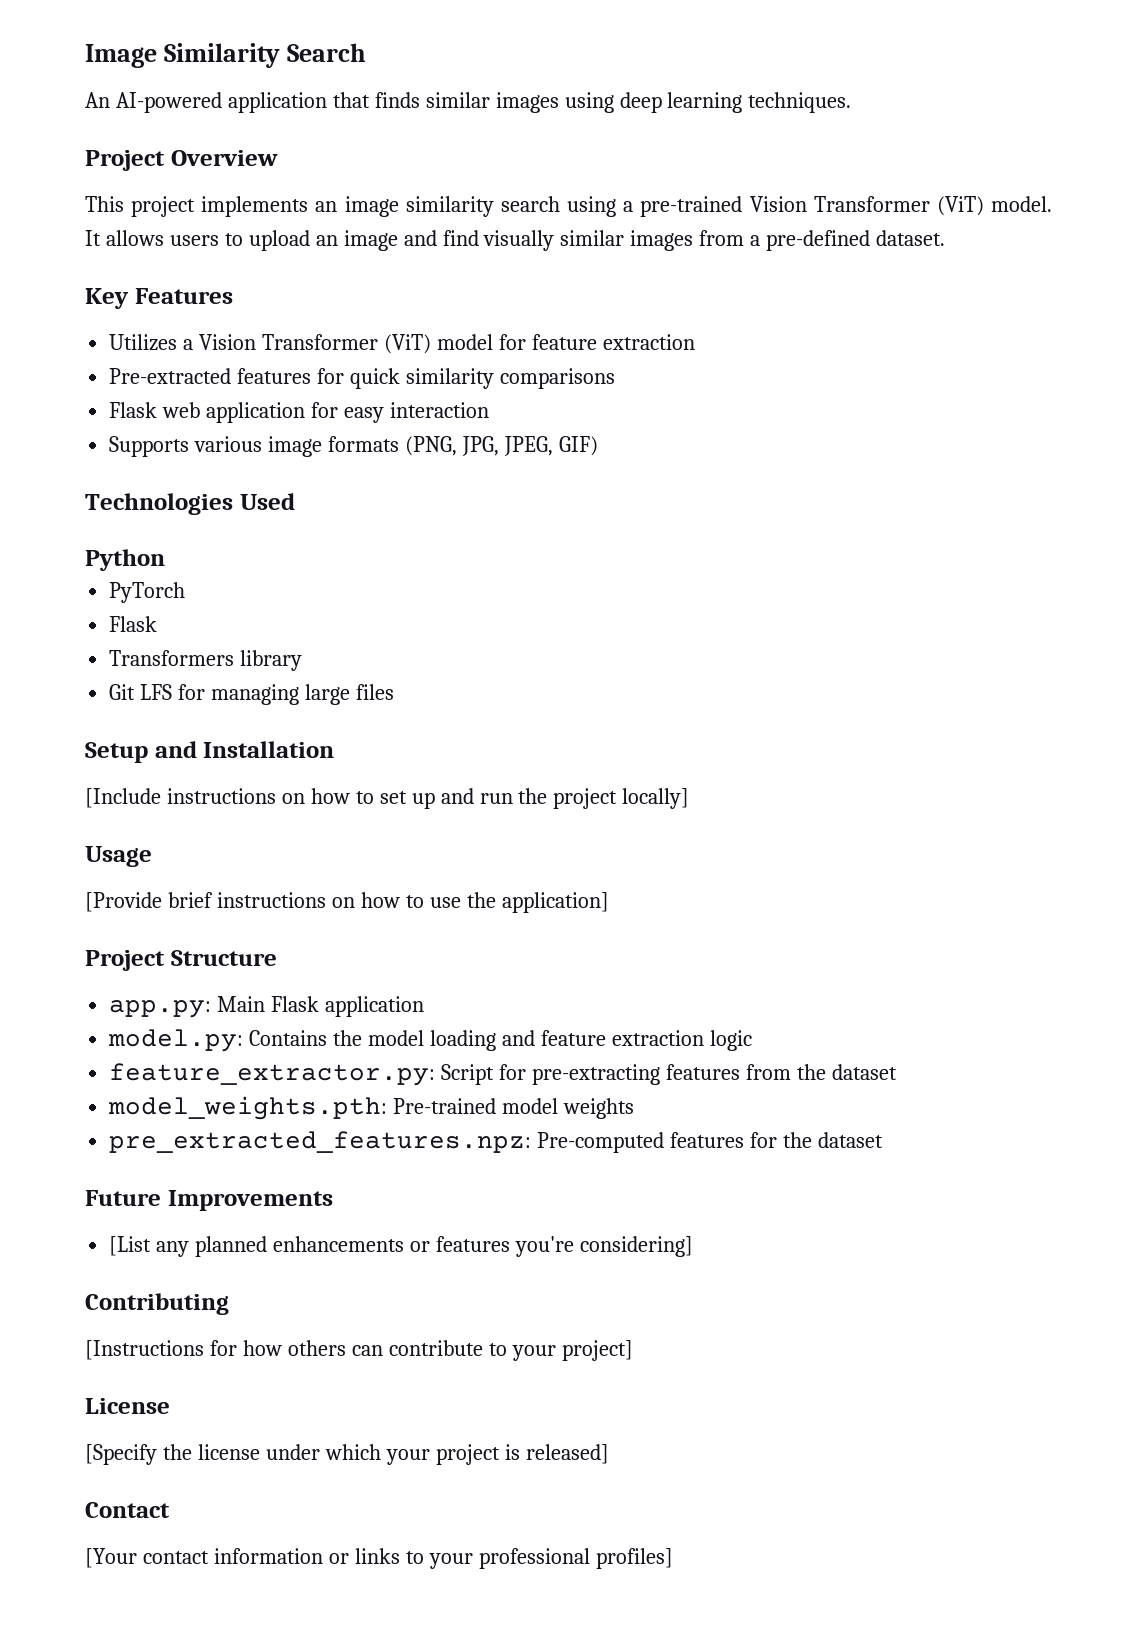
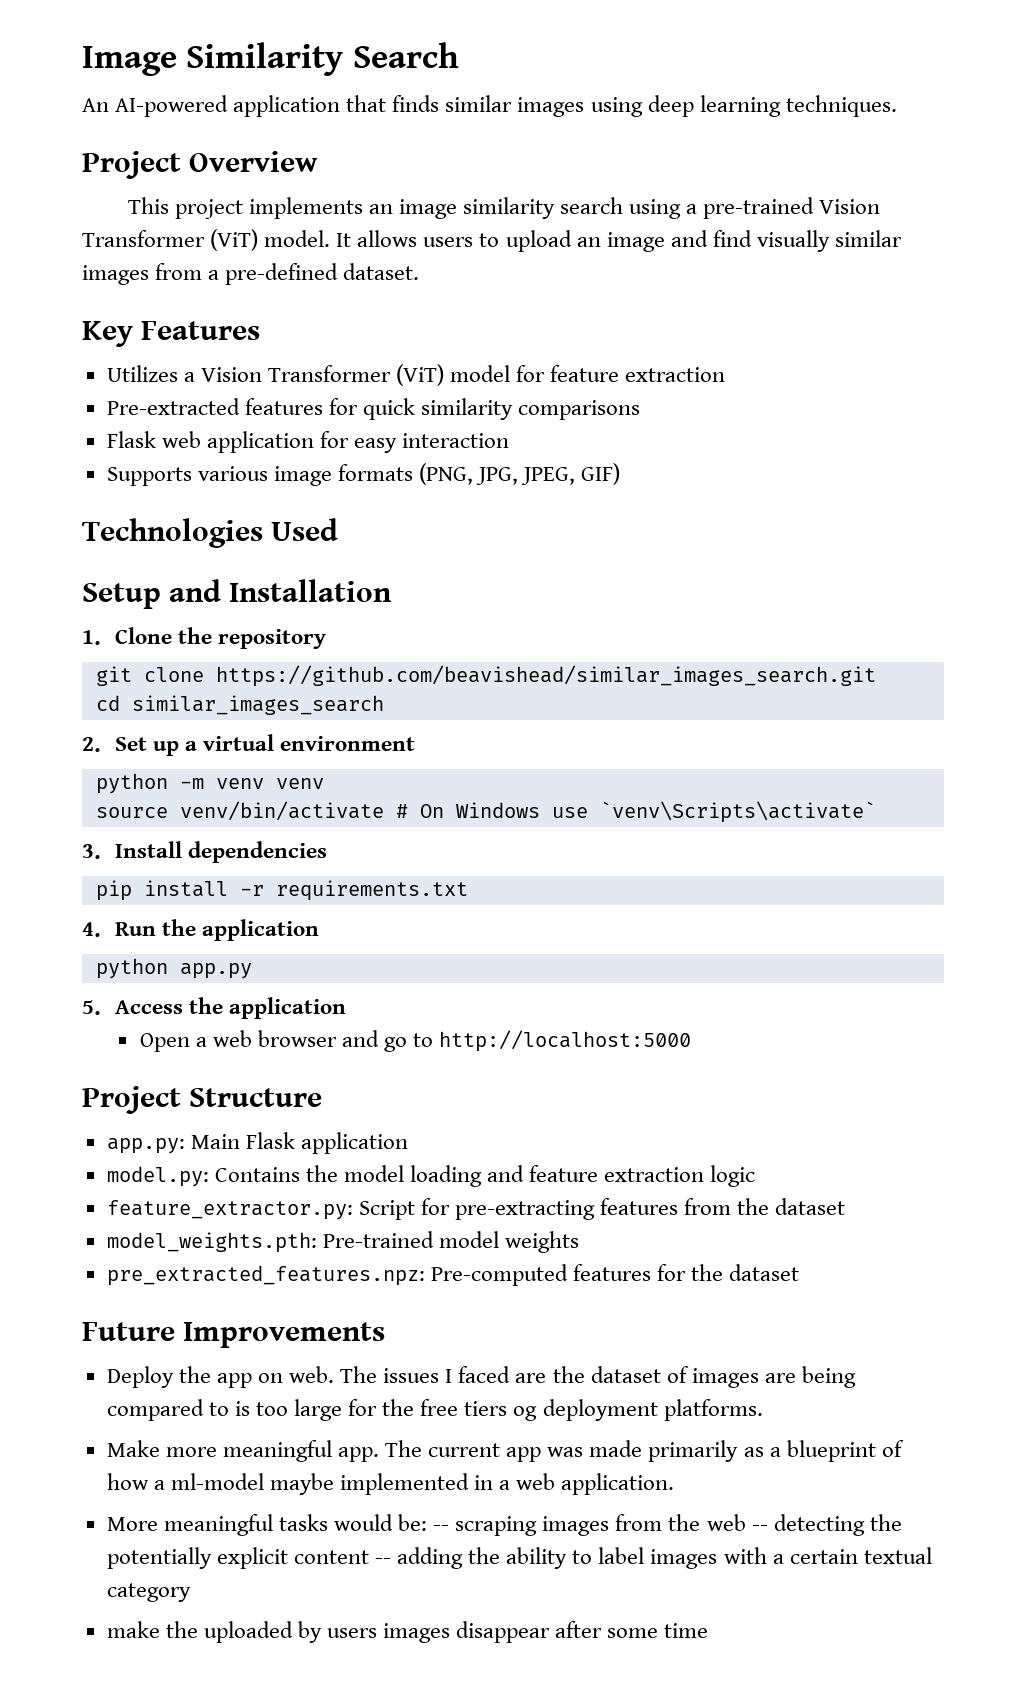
[85,549,165,571] [109,582,186,603] [109,616,158,632] [109,650,303,671] [109,684,394,705] [85,741,335,763] [85,788,690,809] [85,846,152,867] [85,892,609,913] Python // PyTorch // Flask // Transformers library // Git LFS for managing large files // Setup and Installation // [Include instructions on how to set up and run the project locally] // Usage // [Provide brief instructions on how to use the application] -> [82,579,393,609] [82,627,326,649] [95,665,876,687] [95,695,384,715] [82,734,416,756] [95,773,324,794] [95,801,876,823] [82,841,327,863] [95,880,468,901] [82,919,319,941] [95,958,252,979] [82,997,346,1019] [139,1030,692,1052] Setup and Installation // 1. Clone the repository // git clone https://github.com/beavishead/similar_images_search.git // cd similar_images_search // 2. Set up a virtual environment // python -m venv venv // source venv/bin/activate # On Windows use `venv\Scripts\activate` // 3. Install dependencies // pip install -r requirements.txt // 4. Run the application // python app.py // 5. Access the application // Open a web browser and go to http://localhost:5000
[109,1236,693,1257] [85,1293,229,1315] [85,1340,633,1361] [85,1398,170,1414] [85,1444,609,1465] [85,1502,170,1518] [85,1548,673,1569] [List any planned enhancements or features you're considering] // Contributing // [Instructions for how others can contribute to your project] // License // [Specify the license under which your project is released] // Contact // [Your contact information or links to your professional profiles] -> [106,1366,856,1388] [106,1399,763,1421] [106,1440,904,1462] [106,1473,675,1495] [106,1514,902,1536] [106,1547,932,1569] [106,1583,191,1602] [106,1621,709,1643] Deploy the app on web. The issues I faced are the dataset of images are being compared to is too large for the free tiers og deployment platforms. // Make more meaningful app. The current app was made primarily as a blueprint of how a ml-model maybe implemented in a web application. // More meaningful tasks would be: -- scraping images from the web -- detecting the potentially explicit content -- adding the ability to label images with a certain textual category // make the uploaded by users images disappear after some time

